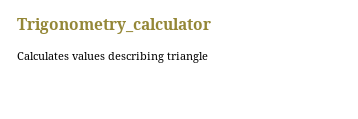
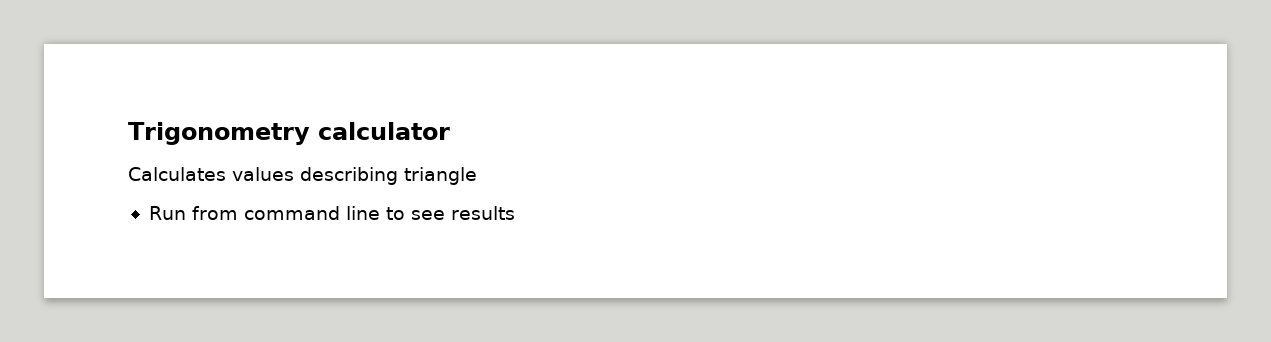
[17,18,211,34] Trigonometry_calculator -> [128,122,450,145] Trigonometry calculator
(208, 57) none -> [148,206,515,220] // Run from command line to see results

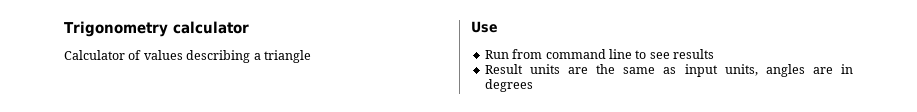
[128,167,226,181] Calculates -> [64,50,142,60] Calculator of
(398, 176) none -> [253,53,261,60] a
(477, 176) none -> [471,21,498,33] // Use
(515, 213) none -> [484,64,853,77] [484,79,533,92] // Result units are the same as input units, angles are in degrees

